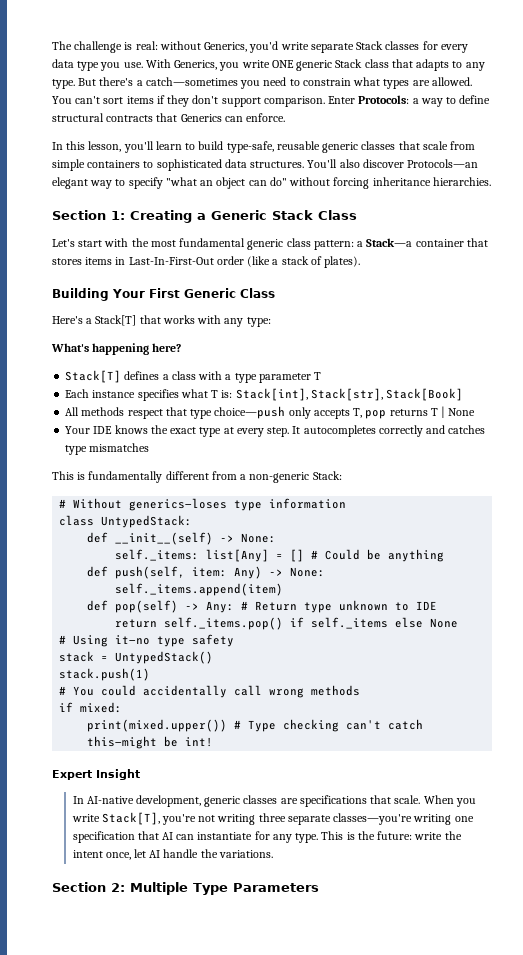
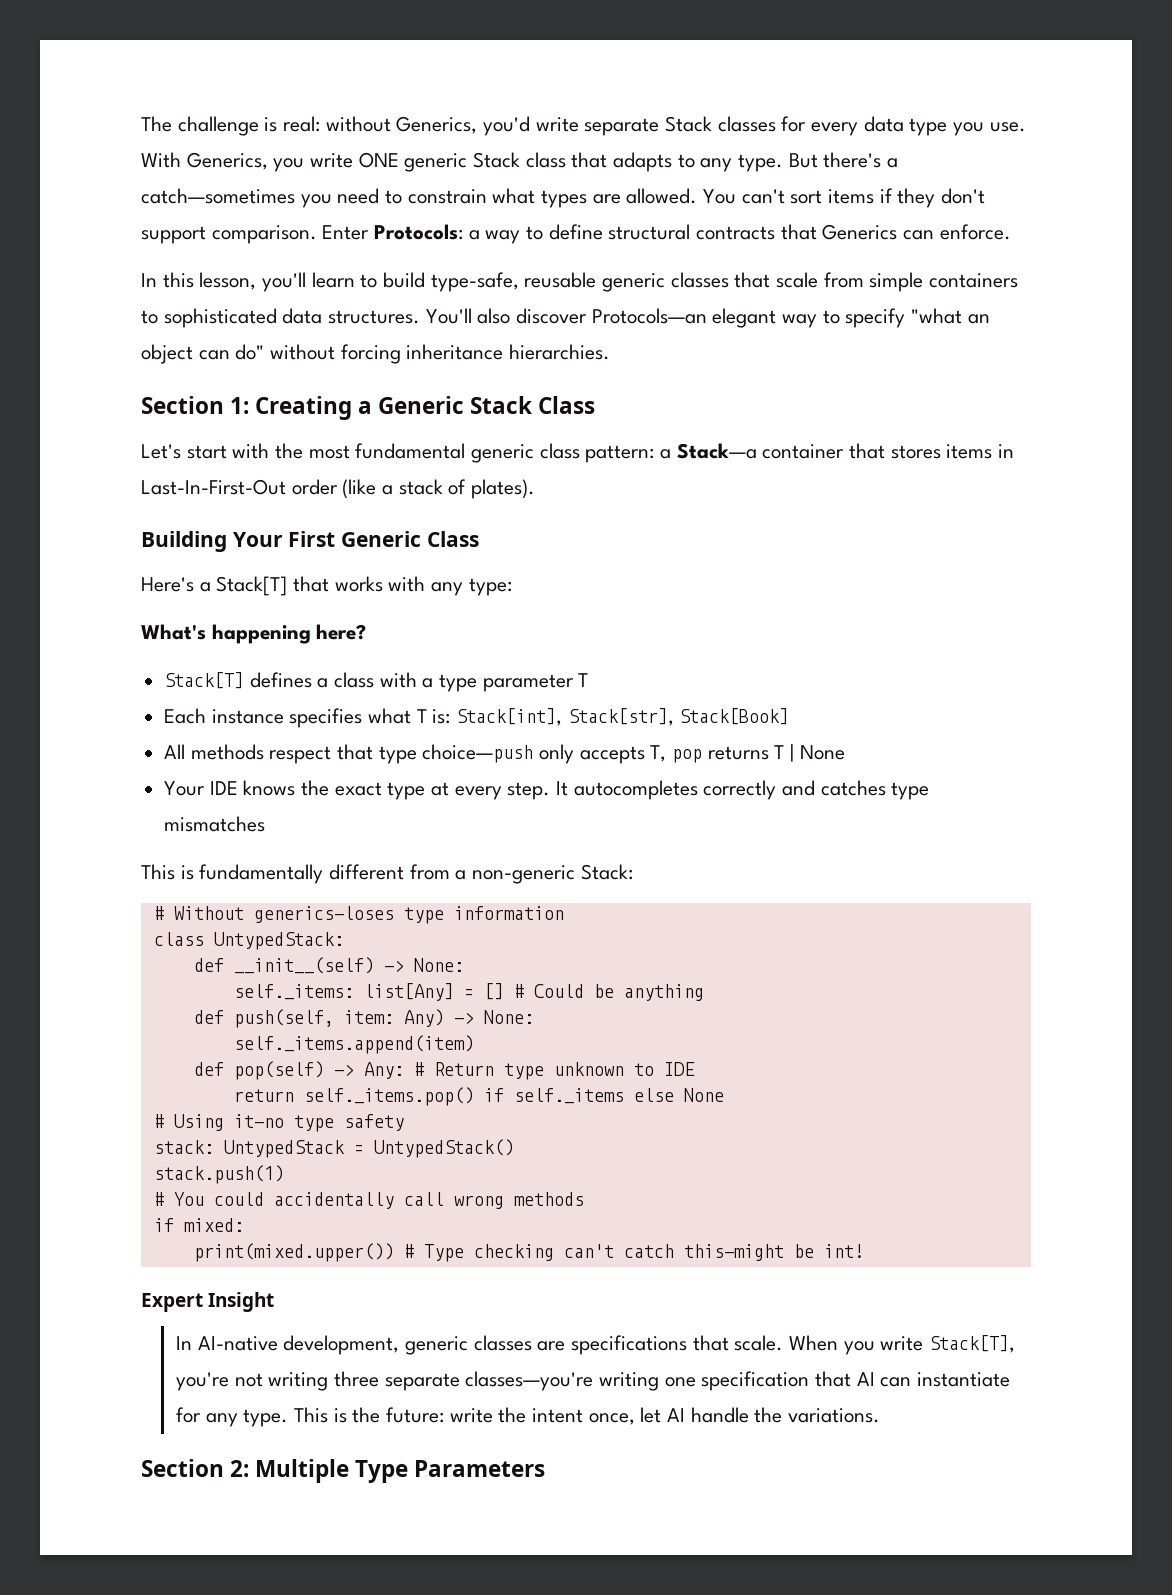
[59,651,95,662] stack -> [153,1140,345,1158] stack: UntypedStack

